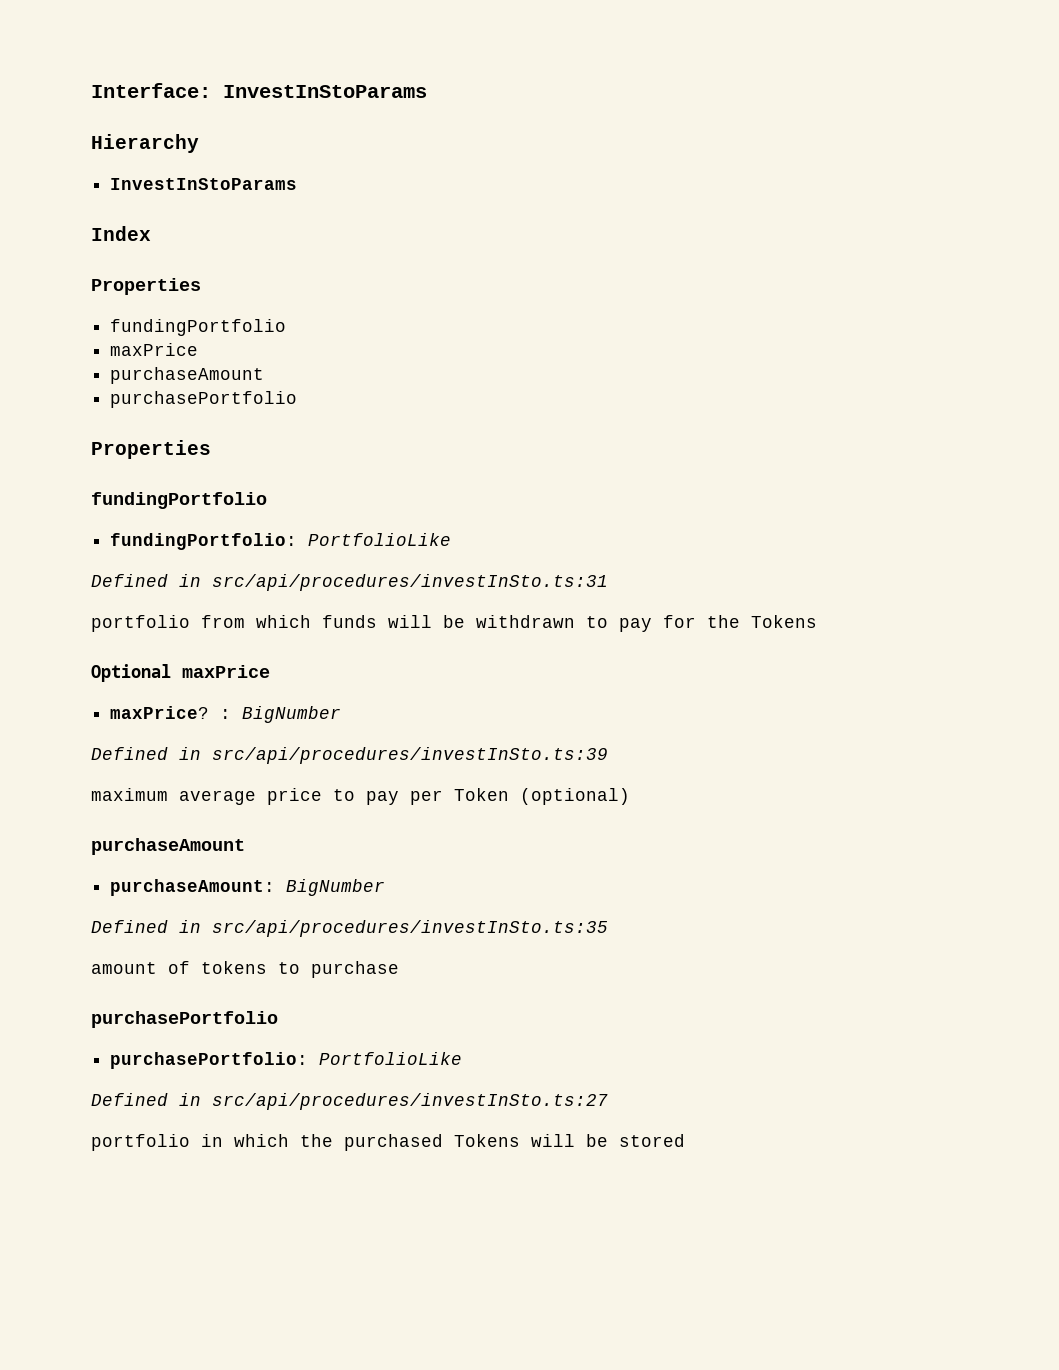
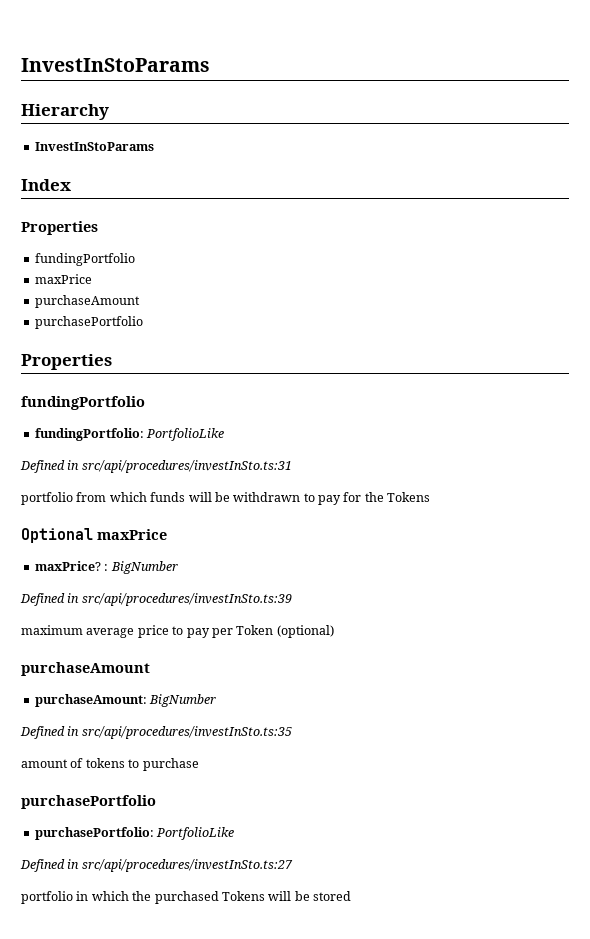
[91,83,211,98] Interface: -> (21, 65) none

